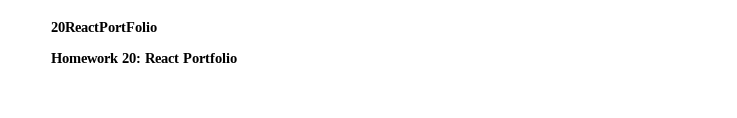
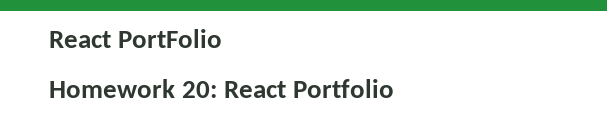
[51,22,157,32] 20ReactPortFolio -> [49,29,223,48] React PortFolio

